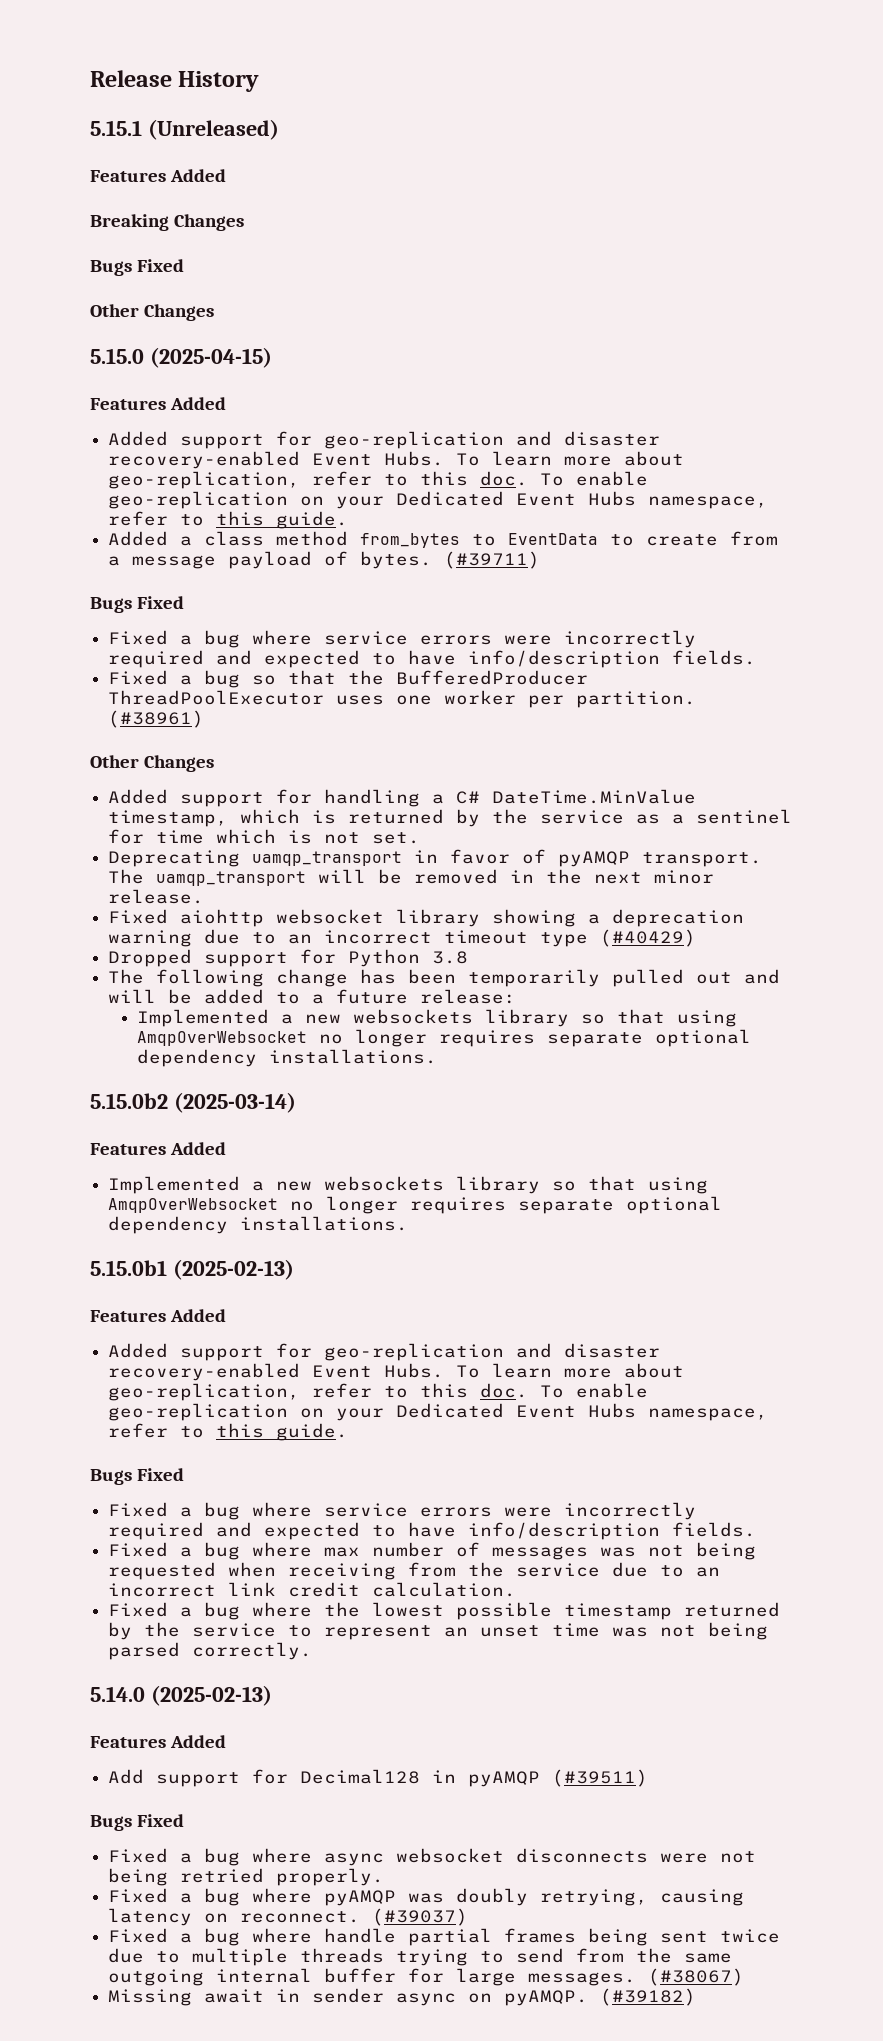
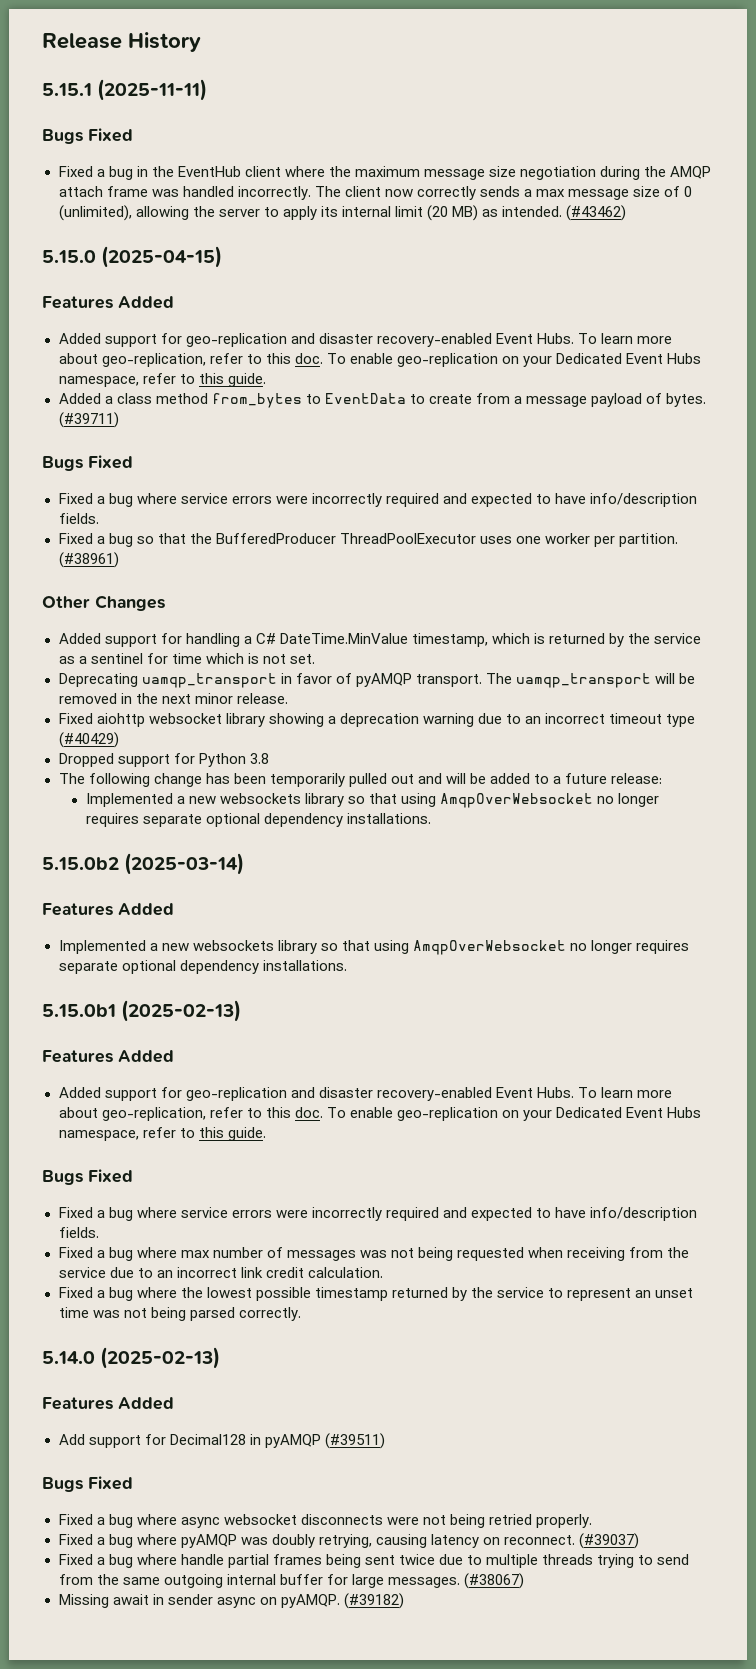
[147,119,279,140] [90,169,227,182] [90,214,245,231] [90,259,185,276] [90,304,215,321] (Unreleased) // Features Added // Breaking Changes // Bugs Fixed // Other Changes -> [97,79,208,101] [42,128,133,144] [58,166,712,180] [58,186,693,200] [58,205,627,221] (2025-11-11) // Bugs Fixed // Fixed a bug in the EventHub client where the maximum message size negotiation during the AMQP attach frame was handled incorrectly. The client now correctly sends a max message size of 0 (unlimited), allowing the server to apply its internal limit (20 MB) as intended. (#43462)

